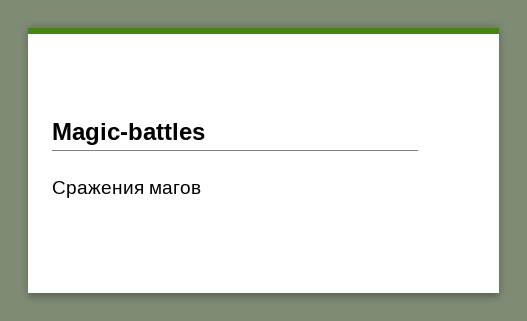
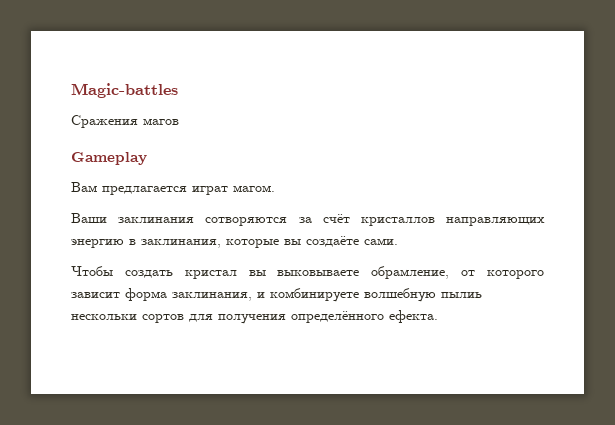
(202, 189) none -> [71,152,147,165] [71,182,275,195] [71,213,545,226] [71,236,398,248] [71,266,544,279] [71,288,482,302] [71,310,438,324] // Gameplay // Вам предлагается играт магом. // Ваши заклинания сотворяются за счёт кристаллов направляющих энергию в заклинания, которые вы создаёте сами. // Чтобы создать кристал вы выковываете обрамление, от которого зависит форма заклинания, и комбинируете волшебную пылиь нескольки сортов для получения определённого ефекта.

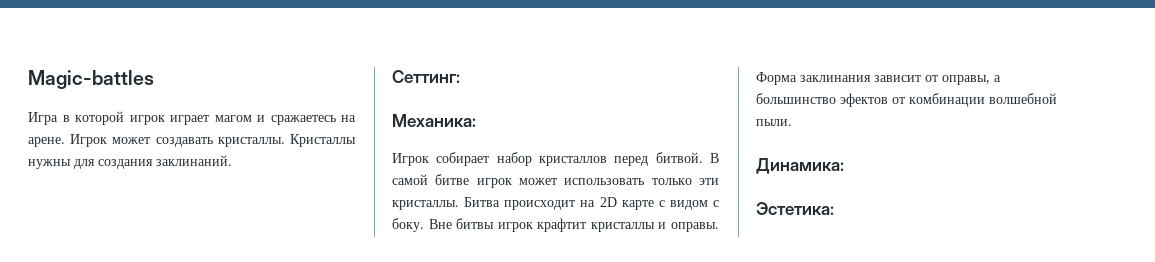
[71,115,179,128] [71,152,147,165] [71,182,275,195] [71,213,545,226] [71,236,398,248] [71,266,544,279] [71,288,482,302] [71,310,438,324] Сражения магов // Gameplay // Вам предлагается играт магом. // Ваши заклинания сотворяются за счёт кристаллов направляющих энергию в заклинания, которые вы создаёте сами. // Чтобы создать кристал вы выковываете обрамление, от которого зависит форма заклинания, и комбинируете волшебную пылиь нескольки сортов для получения определённого ефекта. -> [28,111,356,125] [28,134,356,147] [28,155,232,169] [392,70,460,83] [392,114,476,127] [392,152,719,166] [392,174,719,188] [392,197,719,210] [392,218,719,232] [756,72,1001,85] [756,93,1057,107] [756,119,792,126] [756,158,844,174] [756,202,834,215] Игра в которой игрок играет магом и сражаетесь на арене. Игрок может создавать кристаллы. Кристаллы нужны для создания заклинаний. // Сеттинг: // Механика: // Игрок собирает набор кристаллов перед битвой. В самой битве игрок может использовать только эти кристаллы. Битва происходит на 2D карте с видом с боку. Вне битвы игрок крафтит кристаллы и оправы. Форма заклинания зависит от оправы, а большинство эфектов от комбинации волшебной пыли. // Динамика: // Эстетика:

